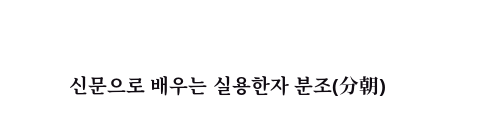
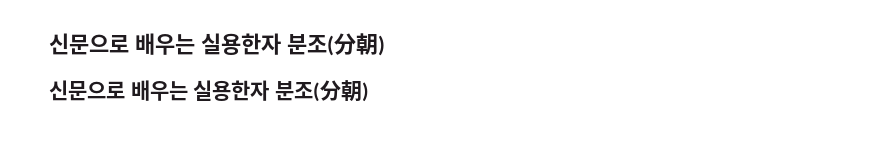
[69,75,386,96] 신문으로 배우는 실용한자 분조(分朝) -> [49,33,385,56] [49,80,370,102] 신문으로 배우는 실용한자 분조(分朝) // 신문으로 배우는 실용한자 분조(分朝)

